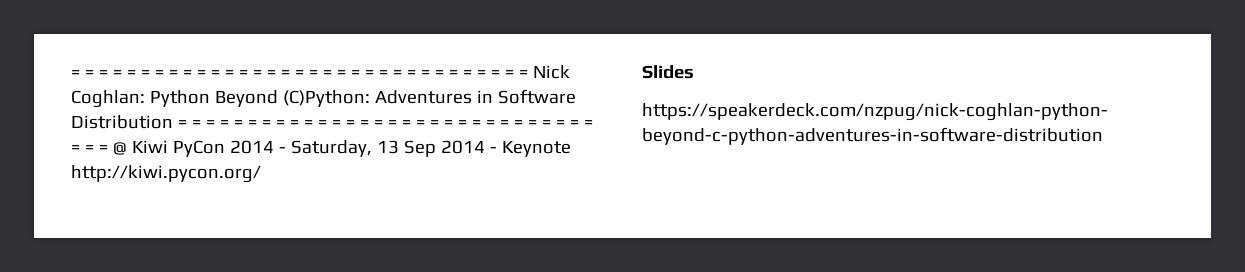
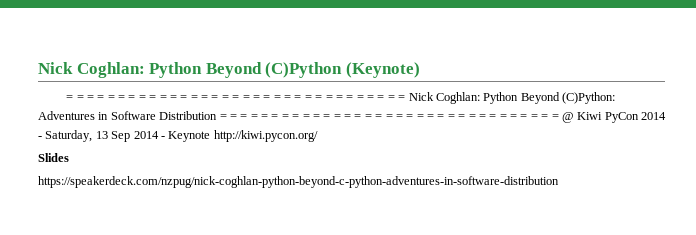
(71, 74) none -> [38,62,420,78] Nick Coghlan: Python Beyond (C)Python (Keynote) //

